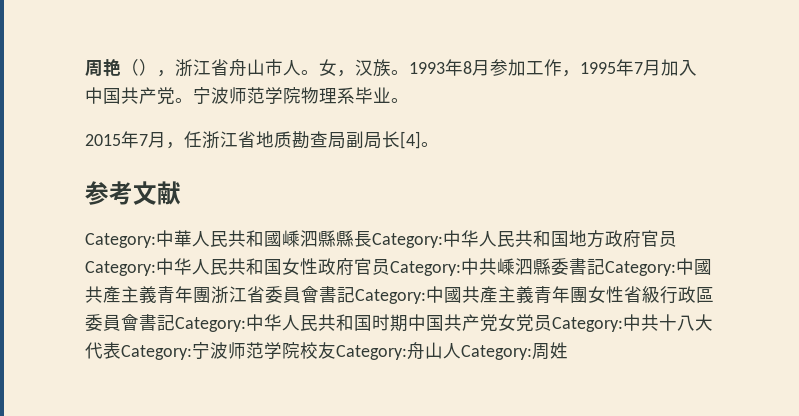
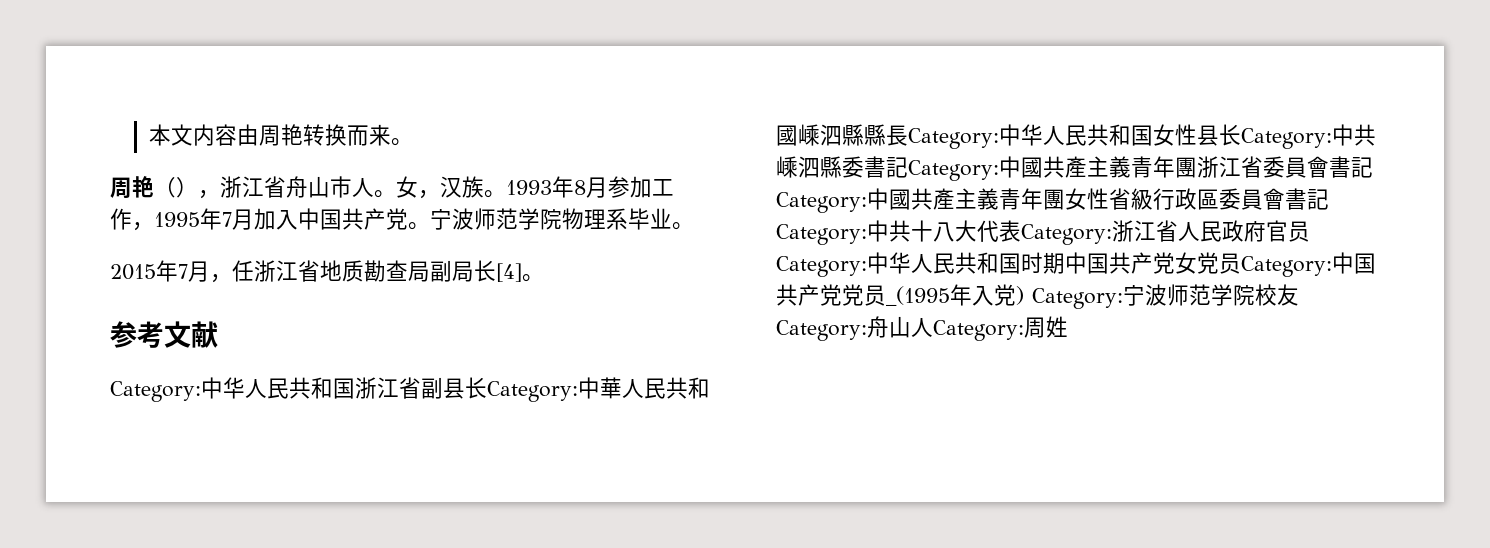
(85, 68) none -> [148,124,413,146] 本文内容由周艳转换而来。 //
(174, 238) none -> [223,377,600,402] 华人民共和国浙江省副县长Category:中
[569,230,677,248] [85,258,390,276] 地方政府官员Category:中华人民共和国女性政府官员 -> [1153,124,1241,146] 女性县长
(264, 322) none -> [889,220,1310,245] [776,252,889,277] 共十八大代表Category:浙江省人民政府官员Category:中
[641,314,713,331] [85,342,121,359] 共十八大代表 -> [1354,253,1376,274] [776,284,1024,306] 国共产党党员_(1995年入党)

